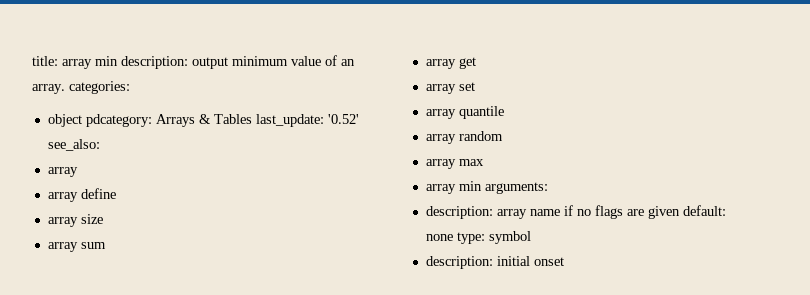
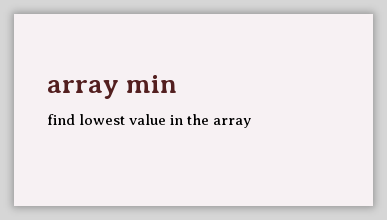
[32,55,355,69] [32,81,130,94] [47,114,359,127] [47,139,100,151] [47,167,78,177] [47,188,116,202] [47,214,103,227] [47,242,106,252] [425,57,476,69] [425,82,475,94] [425,106,504,119] [425,131,503,144] [425,159,484,169] [425,181,548,194] [425,205,726,219] [425,231,531,244] [425,256,564,269] title: array min description: output minimum value of an array. categories: // object pdcategory: Arrays & Tables last_update: '0.52' see_also: // array // array define // array size // array sum // array get // array set // array quantile // array random // array max // array min arguments: // description: array name if no flags are given default: none type: symbol // description: initial onset -> [47,75,178,99] [47,114,252,128] array min // find lowest value in the array

